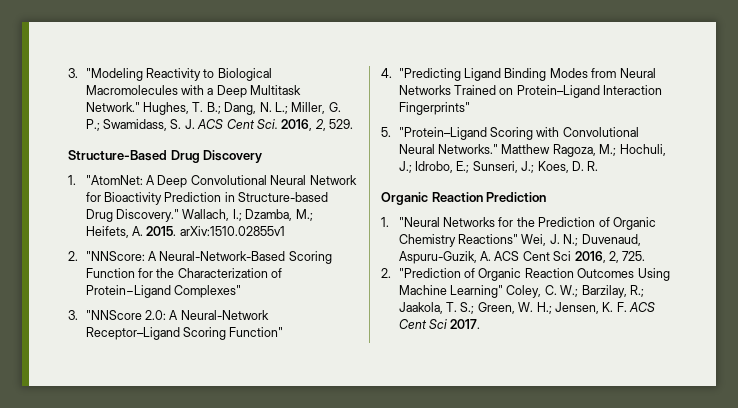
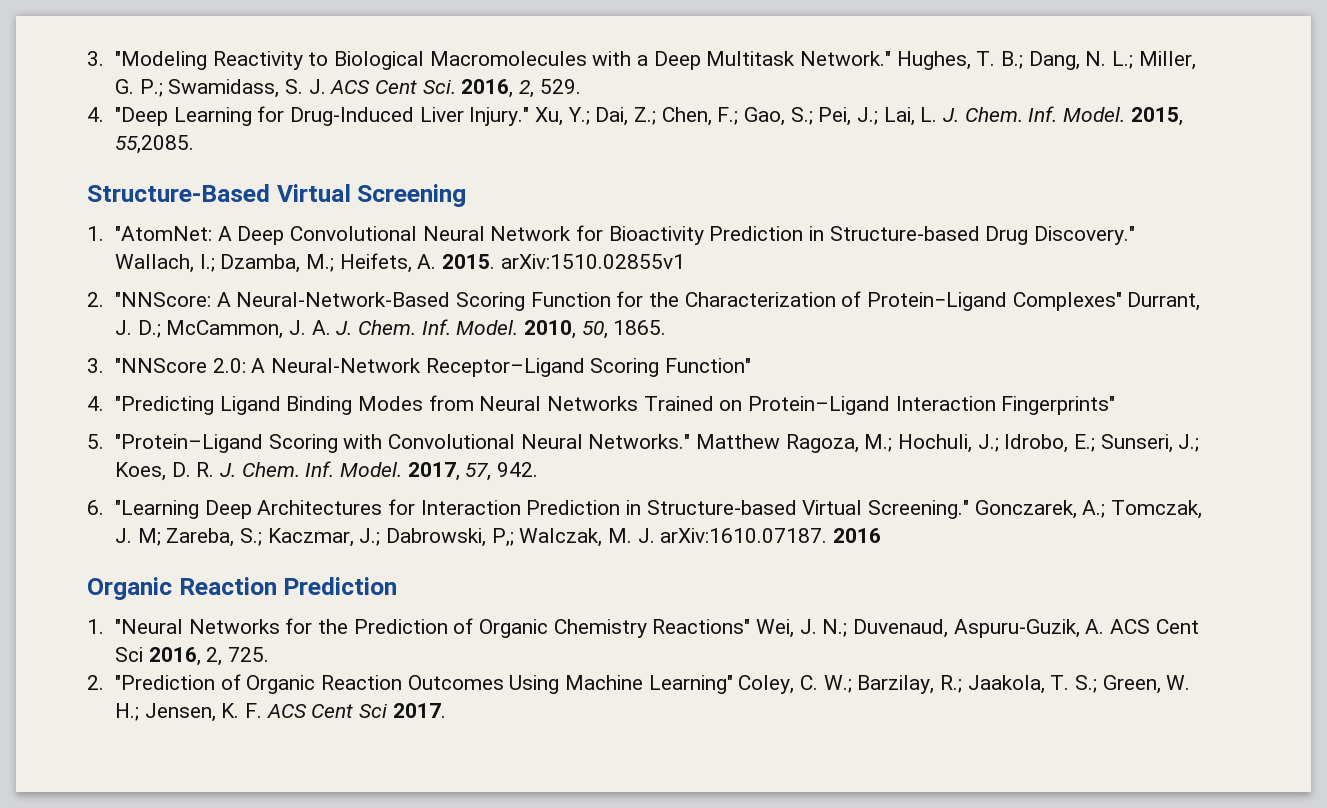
(354, 124) none -> [87,106,1183,126] [114,135,194,154] // 4. "Deep Learning for Drug-Induced Liver Injury." Xu, Y.; Dai, Z.; Chen, F.; Gao, S.; Pei, J.; Lai, L. J. Chem. Inf. Model. 2015, 55,2085.
[170,150,263,163] Drug Discovery -> [276,184,467,207] Virtual Screening
(242, 291) none -> [1127,292,1201,311] [114,319,667,339] Durrant, J. D.; McCammon, J. A. J. Chem. Inf. Model. 2010, 50, 1865.
(599, 166) none -> [219,461,538,481] [87,499,1202,519] [114,528,881,547] J. Chem. Inf. Model. 2017, 57, 942. // 6. "Learning Deep Architectures for Interaction Prediction in Structure-based Virtual Screening." Gonczarek, A.; Tomczak, J. M; Zareba, S.; Kaczmar, J.; Dabrowski, P,; Walczak, M. J. arXiv:1610.07187. 2016

